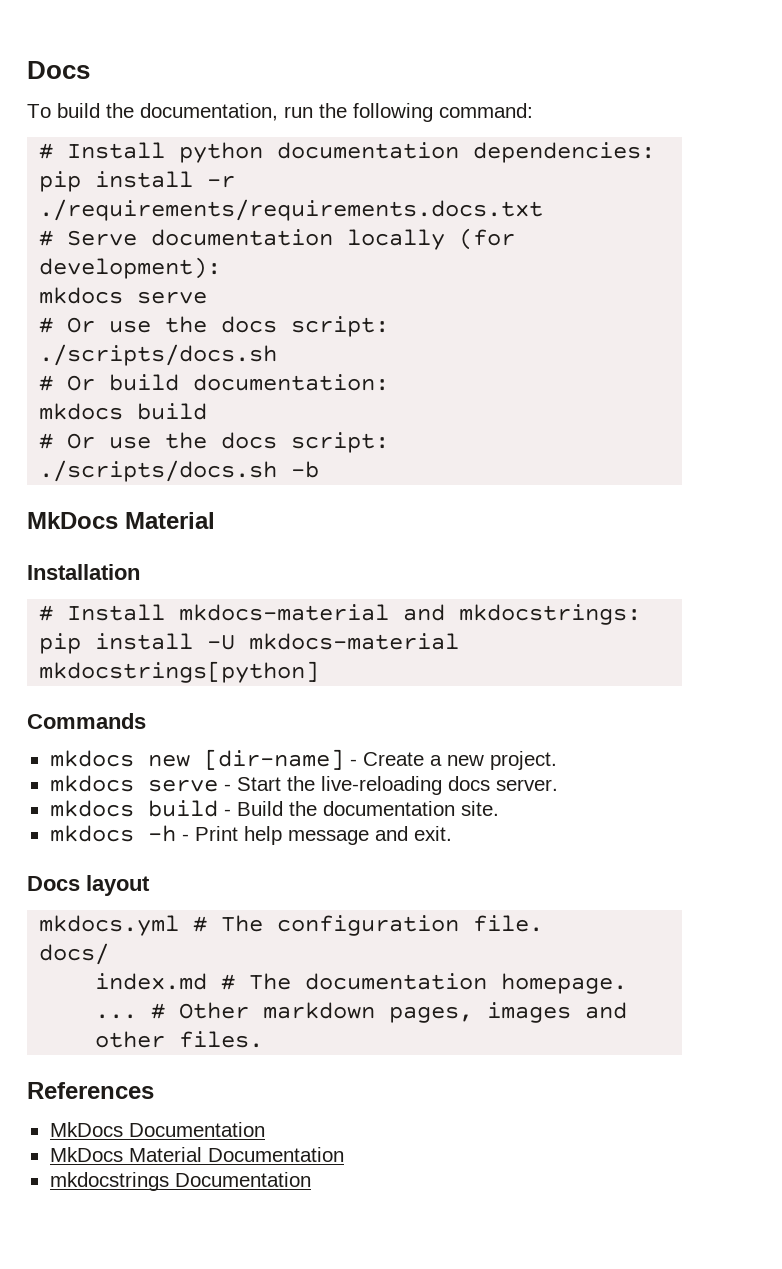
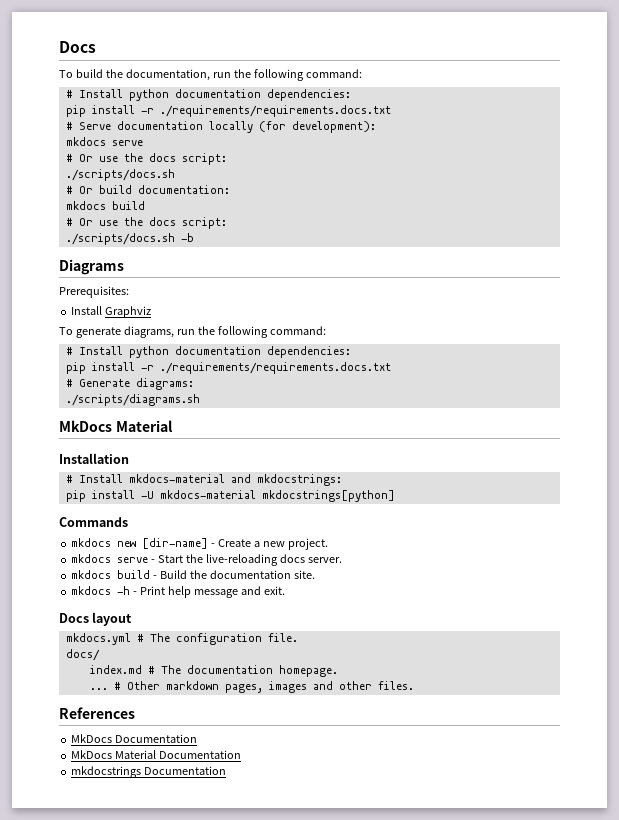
(320, 469) none -> [59,259,124,275] [59,286,129,298] [71,306,152,318] [59,326,326,338] [65,346,351,358] [65,362,391,374] [65,378,194,390] [65,394,200,406] // Diagrams // Prerequisites: // Install Graphviz // To generate diagrams, run the following command: // # Install python documentation dependencies: // pip install -r ./requirements/requirements.docs.txt // # Generate diagrams: // ./scripts/diagrams.sh

